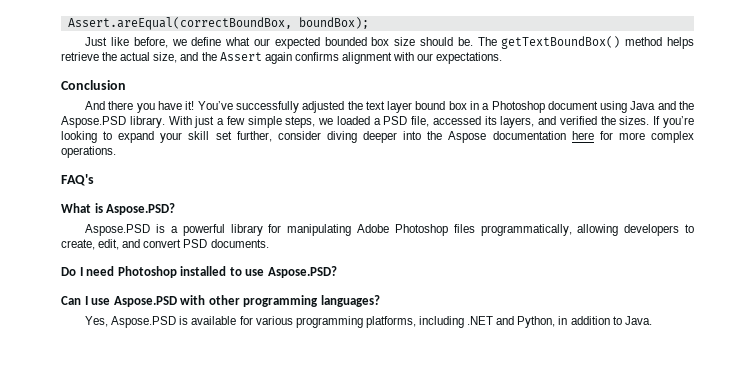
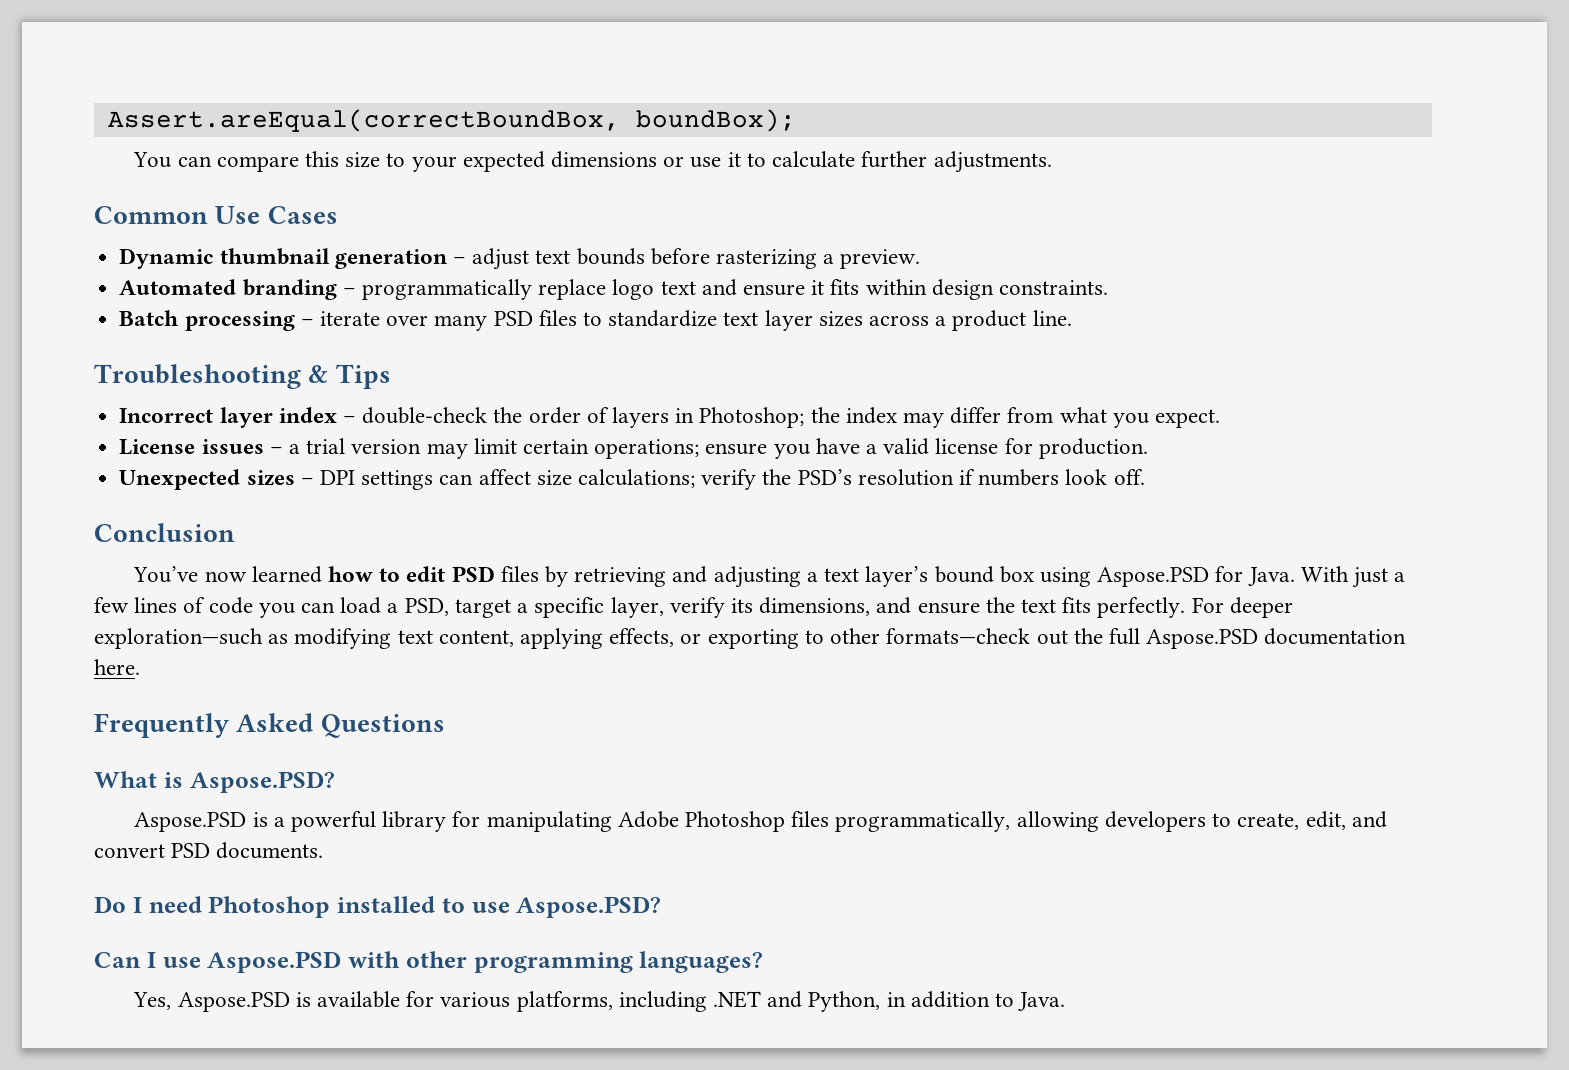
[85,36,694,49] [61,52,503,64] [61,80,126,90] [85,101,694,113] [61,116,695,128] [61,131,695,143] [61,146,116,158] [61,174,94,186] Just like before, we define what our expected bounded box size should be. The getTextBoundBox() method helps retrieve the actual size, and the Assert again confirms alignment with our expectations. // Conclusion // And there you have it! You’ve successfully adjusted the text layer bound box in a Photoshop document using Java and the Aspose.PSD library. With just a few simple steps, we loaded a PSD file, accessed its layers, and verified the sizes. If you’re looking to expand your skill set further, consider diving deeper into the Aspose documentation here for more complex operations. // FAQ's -> [133,151,1052,173] [94,206,338,224] [119,248,921,270] [119,279,1109,300] [119,310,1072,331] [94,364,391,389] [119,407,1221,428] [119,438,1148,459] [119,469,1145,490] [94,523,235,542] [133,566,1406,588] [94,597,1293,618] [94,628,1407,649] [94,659,140,675] [94,713,445,738] You can compare this size to your expected dimensions or use it to calculate further adjustments. // Common Use Cases // Dynamic thumbnail generation – adjust text bounds before rasterizing a preview. // Automated branding – programmatically replace logo text and ensure it fits within design constraints. // Batch processing – iterate over many PSD files to standardize text layer sizes across a product line. // Troubleshooting & Tips // Incorrect layer index – double‑check the order of layers in Photoshop; the index may differ from what you expect. // License issues – a trial version may limit certain operations; ensure you have a valid license for production. // Unexpected sizes – DPI settings can affect size calculations; verify the PSD’s resolution if numbers look off. // Conclusion // You’ve now learned how to edit PSD files by retrieving and adjusting a text layer’s bound box using Aspose.PSD for Java. With just a few lines of code you can load a PSD, target a specific layer, verify its dimensions, and ensure the text fits perfectly. For deeper exploration—such as modifying text content, applying effects, or exporting to other formats—check out the full Aspose.PSD documentation here. // Frequently Asked Questions
[295,316,363,328] programming -> (511, 1000) none

